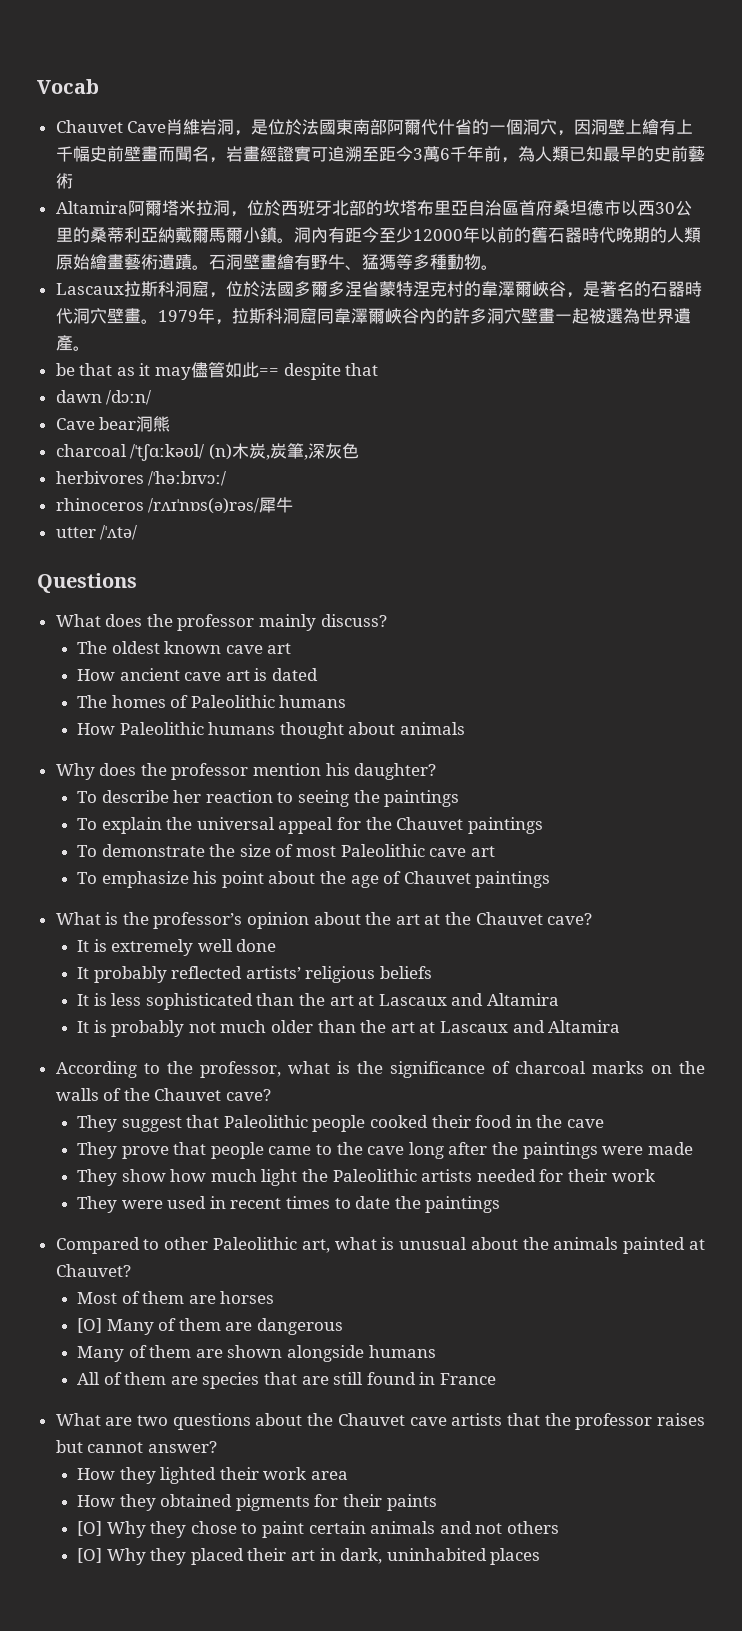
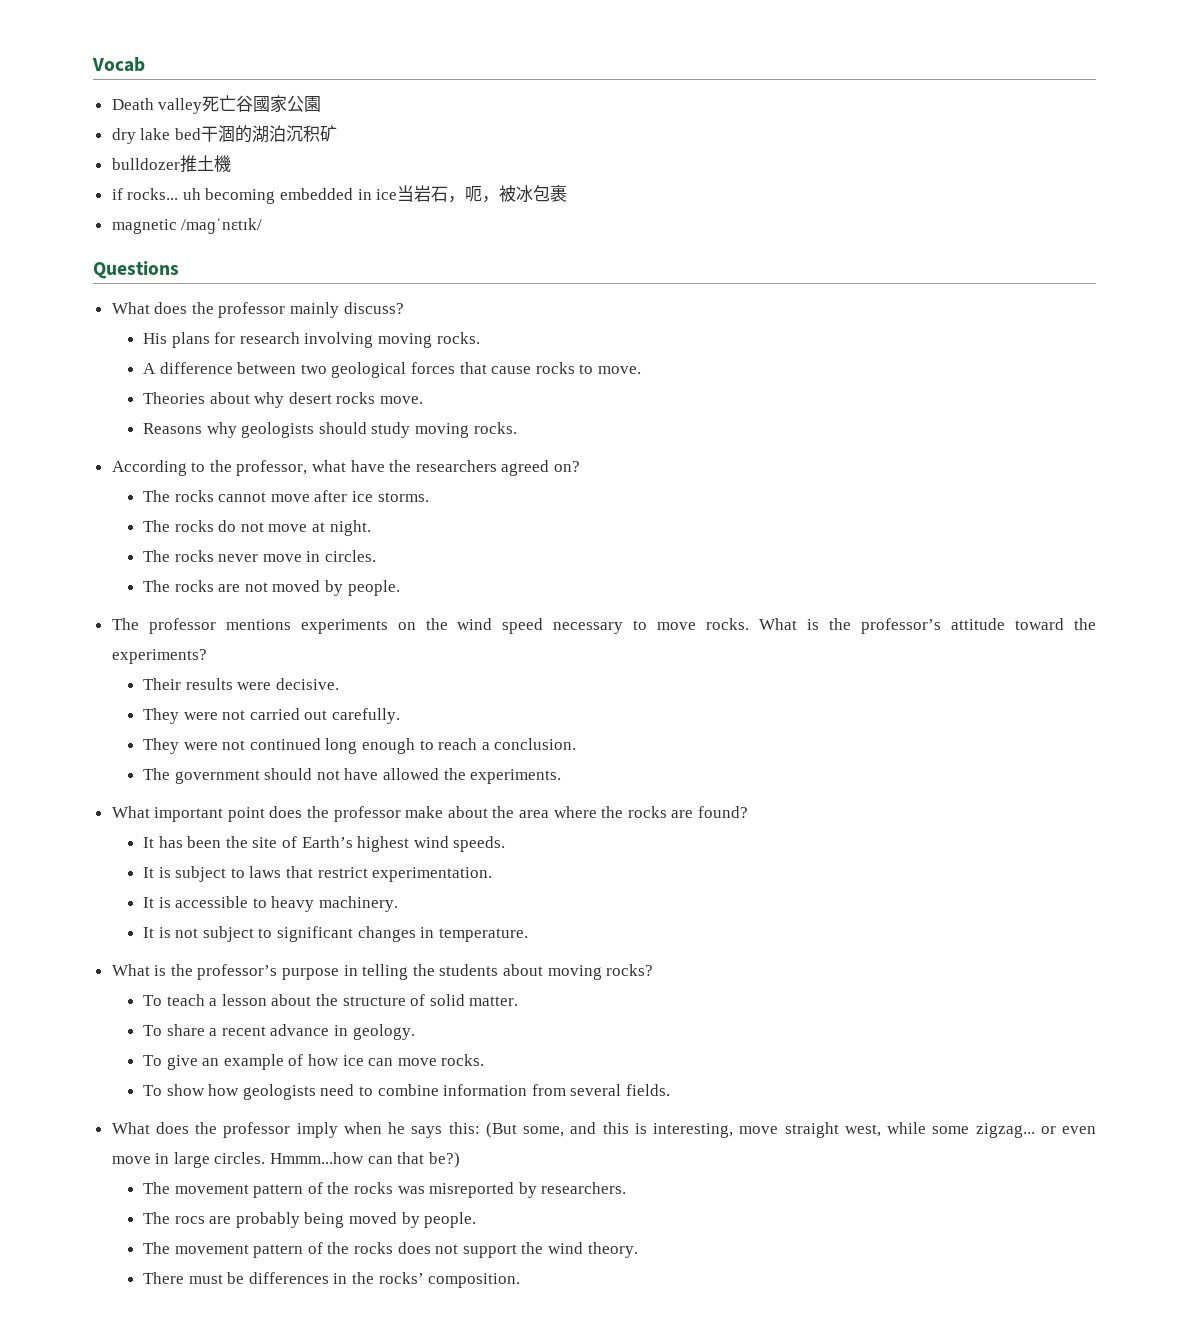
[55,119,694,136] [55,145,705,163] [55,173,73,189] [55,200,692,217] [55,226,701,243] [55,254,498,270] [55,280,702,298] [55,307,691,325] [55,335,90,351] [55,362,379,380] [55,390,152,405] [55,416,171,432] [55,443,359,461] [55,471,227,486] [55,497,294,514] [55,525,138,540] Chauvet Cave肖維岩洞，是位於法國東南部阿爾代什省的一個洞穴，因洞壁上繪有上千幅史前壁畫而聞名，岩畫經證實可追溯至距今3萬6千年前，為人類已知最早的史前藝術 // Altamira阿爾塔米拉洞，位於西班牙北部的坎塔布里亞自治區首府桑坦德市以西30公里的桑蒂利亞納戴爾馬爾小鎮。洞內有距今至少12000年以前的舊石器時代晚期的人類原始繪畫藝術遺蹟。石洞壁畫繪有野牛、猛獁等多種動物。 // Lascaux拉斯科洞窟，位於法國多爾多涅省蒙特涅克村的韋澤爾峽谷，是著名的石器時代洞穴壁畫。1979年，拉斯科洞窟同韋澤爾峽谷內的許多洞穴壁畫一起被選為世界遺產。 // be that as it may儘管如此== despite that // dawn /dɔːn/ // Cave bear洞熊 // charcoal /ˈtʃɑːkəʊl/ (n)木炭,炭筆,深灰色 // herbivores /ˈhəːbɪvɔː/ // rhinoceros /rʌɪˈnɒs(ə)rəs/犀牛 // utter /ˈʌtə/ -> [111,95,322,114] [111,125,337,144] [111,155,231,173] [111,185,568,204] [111,218,263,234] Death valley死亡谷國家公園 // dry lake bed干涸的湖泊沉积矿 // bulldozer推土機 // if rocks... uh becoming embedded in ice当岩石，呃，被冰包裹 // magnetic /maɡˈnɛtɪk/
[77,641,292,654] [77,668,319,681] [77,695,347,708] [77,722,466,739] [55,763,437,780] [77,790,460,807] [77,817,543,834] [77,844,495,857] [77,871,551,888] [55,912,593,929] [77,939,277,956] [77,966,433,983] [77,993,559,1010] [77,1020,621,1037] The oldest known cave art // How ancient cave art is dated // The homes of Paleolithic humans // How Paleolithic humans thought about animals // Why does the professor mention his daughter? // To describe her reaction to seeing the paintings // To explain the universal appeal for the Chauvet paintings // To demonstrate the size of most Paleolithic cave art // To emphasize his point about the age of Chauvet paintings // What is the professor’s opinion about the art at the Chauvet cave? // It is extremely well done // It probably reflected artists’ religious beliefs // It is less sophisticated than the art at Lascaux and Altamira // It is probably not much older than the art at Lascaux and Altamira -> [143,332,480,348] [143,362,642,378] [143,392,424,408] [143,422,517,438] His plans for research involving moving rocks. // A difference between two geological forces that cause rocks to move. // Theories about why desert rocks move. // Reasons why geologists should study moving rocks.
[336,1061,705,1078] [55,1088,272,1101] [77,1115,604,1132] [77,1142,693,1159] [77,1169,655,1186] [77,1196,501,1213] [55,1237,705,1254] [55,1264,131,1277] [77,1291,275,1304] [77,1318,344,1335] [77,1345,436,1362] [77,1372,496,1389] [55,1413,705,1430] [55,1440,217,1453] [77,1467,349,1484] [77,1494,437,1511] [77,1521,559,1538] [77,1548,541,1565] is the significance of charcoal marks on the walls of the Chauvet cave? // They suggest that Paleolithic people cooked their food in the cave // They prove that people came to the cave long after the paintings were made // They show how much light the Paleolithic artists needed for their work // They were used in recent times to date the paintings // Compared to other Paleolithic art, what is unusual about the animals painted at Chauvet? // Most of them are horses // [O] Many of them are dangerous // Many of them are shown alongside humans // All of them are species that are still found in France // What are two questions about the Chauvet cave artists that the professor raises but cannot answer? // How they lighted their work area // How they obtained pigments for their paints // [O] Why they chose to paint certain animals and not others // [O] Why they placed their art in dark, uninhabited places -> [350,460,581,476] [143,490,429,502] [143,520,371,536] [143,550,377,562] [143,580,400,596] [111,618,1096,634] [111,649,207,664] [143,678,339,690] [143,708,401,724] [143,738,577,754] [143,768,562,784] [111,806,748,822] [143,836,506,852] [143,866,493,882] [143,896,399,912] [143,926,528,942] [111,964,654,980] [143,994,519,1006] [143,1024,415,1040] [143,1054,485,1070] [143,1084,671,1100] [111,1122,1096,1138] [111,1152,460,1168] [143,1182,627,1198] [143,1212,477,1228] [143,1242,638,1258] [143,1272,521,1288] have the researchers agreed on? // The rocks cannot move after ice storms. // The rocks do not move at night. // The rocks never move in circles. // The rocks are not moved by people. // The professor mentions experiments on the wind speed necessary to move rocks. What is the professor’s attitude toward the experiments? // Their results were decisive. // They were not carried out carefully. // They were not continued long enough to reach a conclusion. // The government should not have allowed the experiments. // What important point does the professor make about the area where the rocks are found? // It has been the site of Earth’s highest wind speeds. // It is subject to laws that restrict experimentation. // It is accessible to heavy machinery. // It is not subject to significant changes in temperature. // What is the professor’s purpose in telling the students about moving rocks? // To teach a lesson about the structure of solid matter. // To share a recent advance in geology. // To give an example of how ice can move rocks. // To show how geologists need to combine information from several fields. // What does the professor imply when he says this: (But some, and this is interesting, move straight west, while some zigzag... or even move in large circles. Hmmm...how can that be?) // The movement pattern of the rocks was misreported by researchers. // The rocs are probably being moved by people. // The movement pattern of the rocks does not support the wind theory. // There must be differences in the rocks’ composition.

